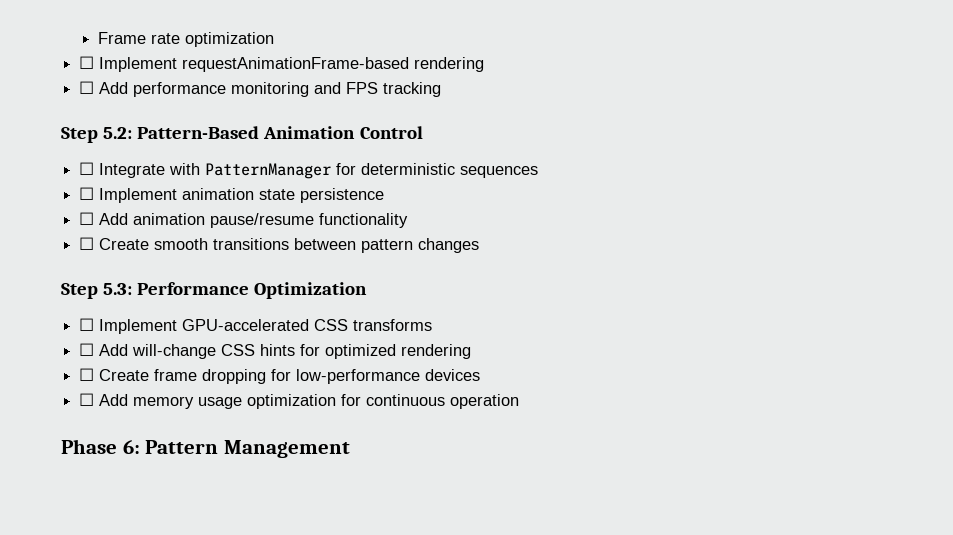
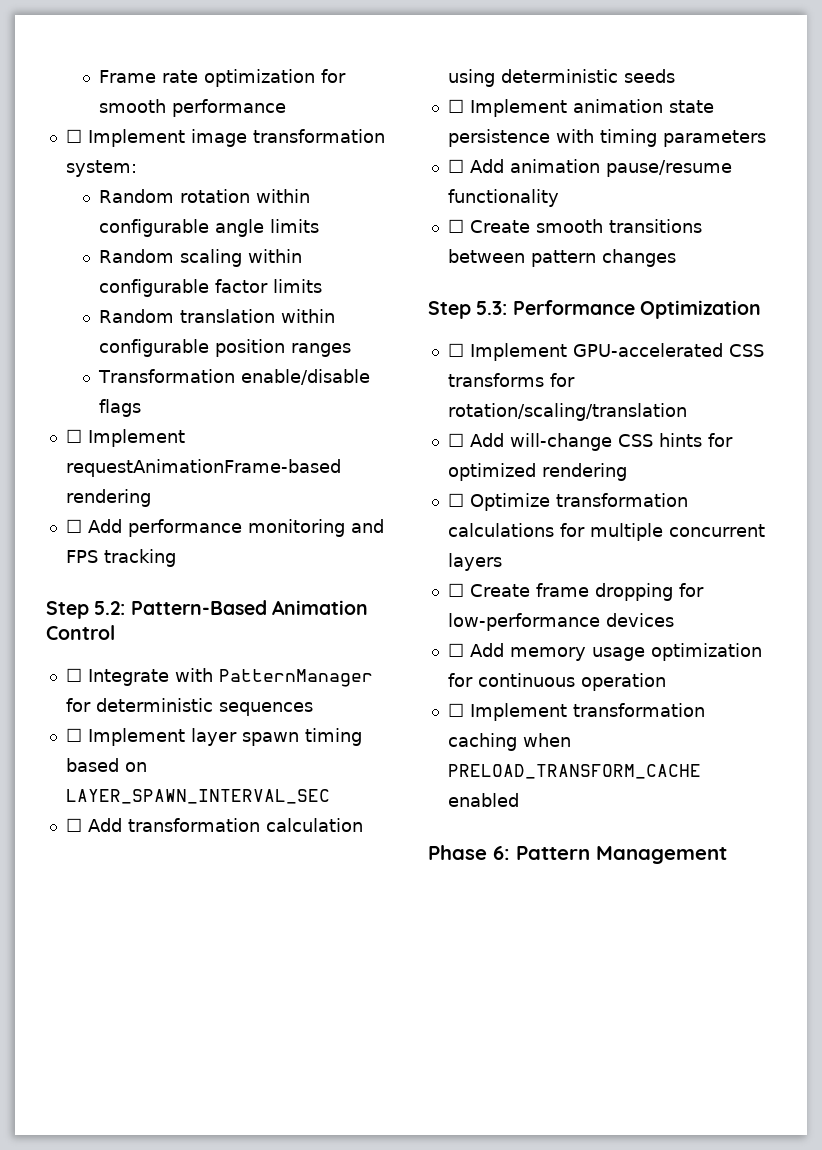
(275, 39) none -> [321,69,347,83] [99,99,287,117] [65,129,385,147] [65,160,137,177] [99,189,311,203] [99,219,320,237] [99,249,303,267] [99,279,323,297] [99,309,336,323] [99,339,352,357] [98,369,371,385] [99,399,142,417] for smooth performance // ☐ Implement image transformation system: // Random rotation within configurable angle limits // Random scaling within configurable factor limits // Random translation within configurable position ranges // Transformation enable/disable flags
(539, 172) none -> [65,728,362,746] [65,758,147,772] [65,789,330,804] [65,818,363,832] [447,69,675,87] // ☐ Implement layer spawn timing based on LAYER_SPAWN_INTERVAL_SEC // ☐ Add transformation calculation using deterministic seeds
(385, 195) none -> [555,129,766,147] with timing parameters
(433, 325) none -> [549,373,575,387] [447,403,687,421] for rotation/scaling/translation
(472, 351) none -> [447,493,688,511] [447,523,765,541] [447,553,502,571] // ☐ Optimize transformation calculations for multiple concurrent layers
(520, 401) none -> [447,703,705,721] [447,733,571,751] [447,764,701,779] [447,793,519,807] // ☐ Implement transformation caching when PRELOAD_TRANSFORM_CACHE enabled

